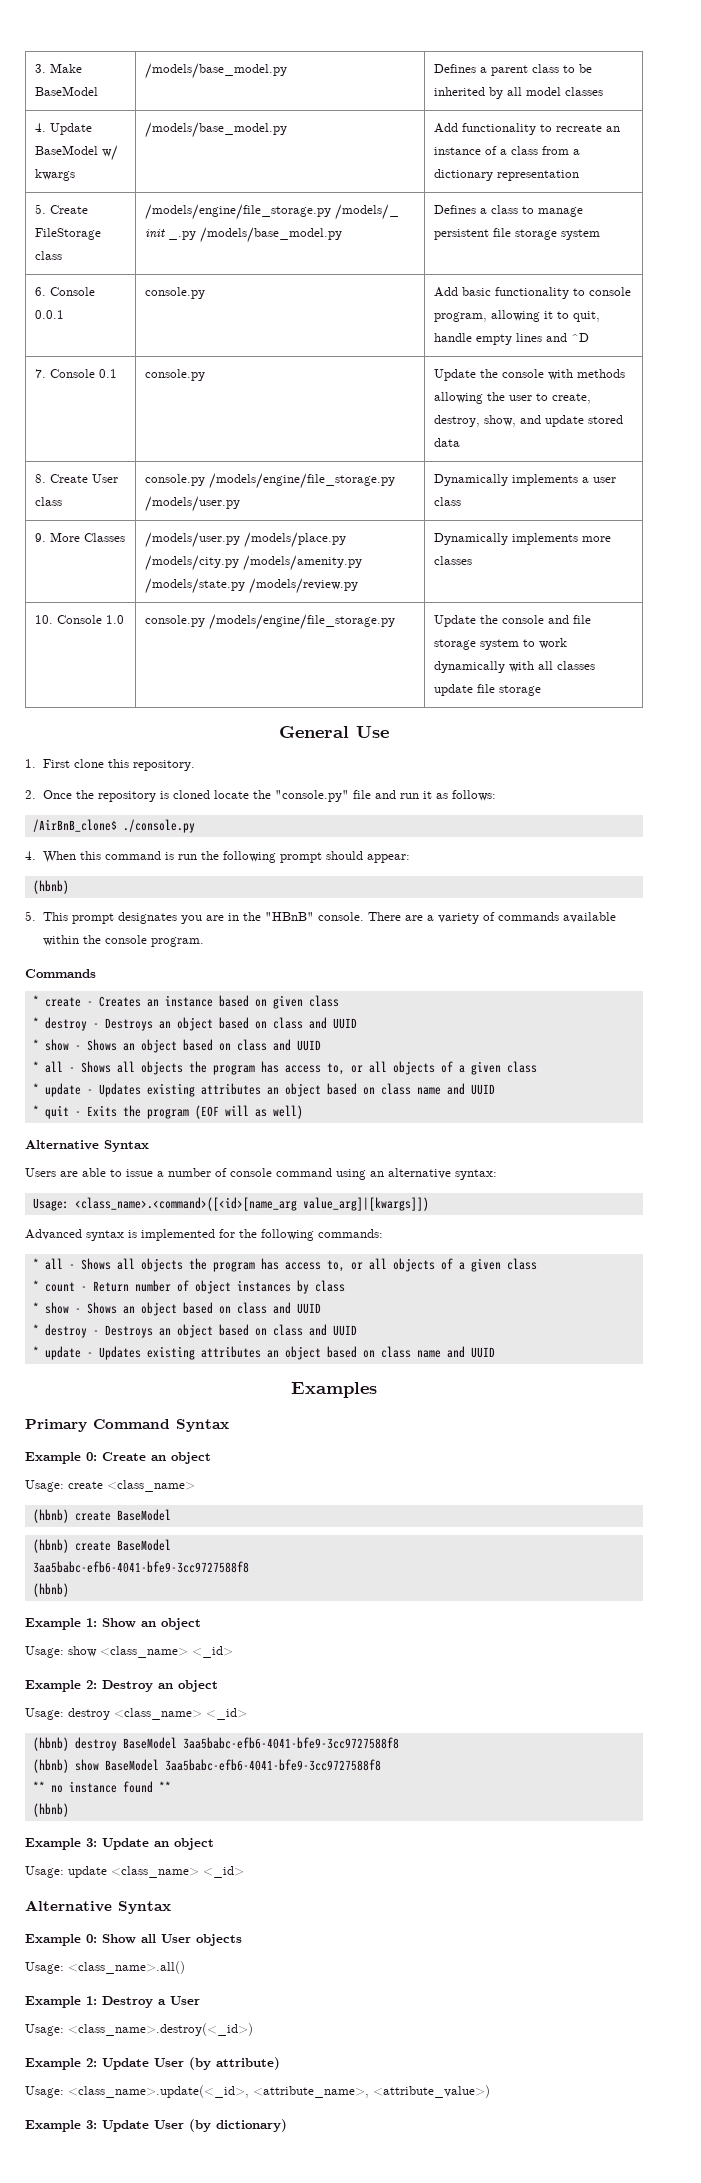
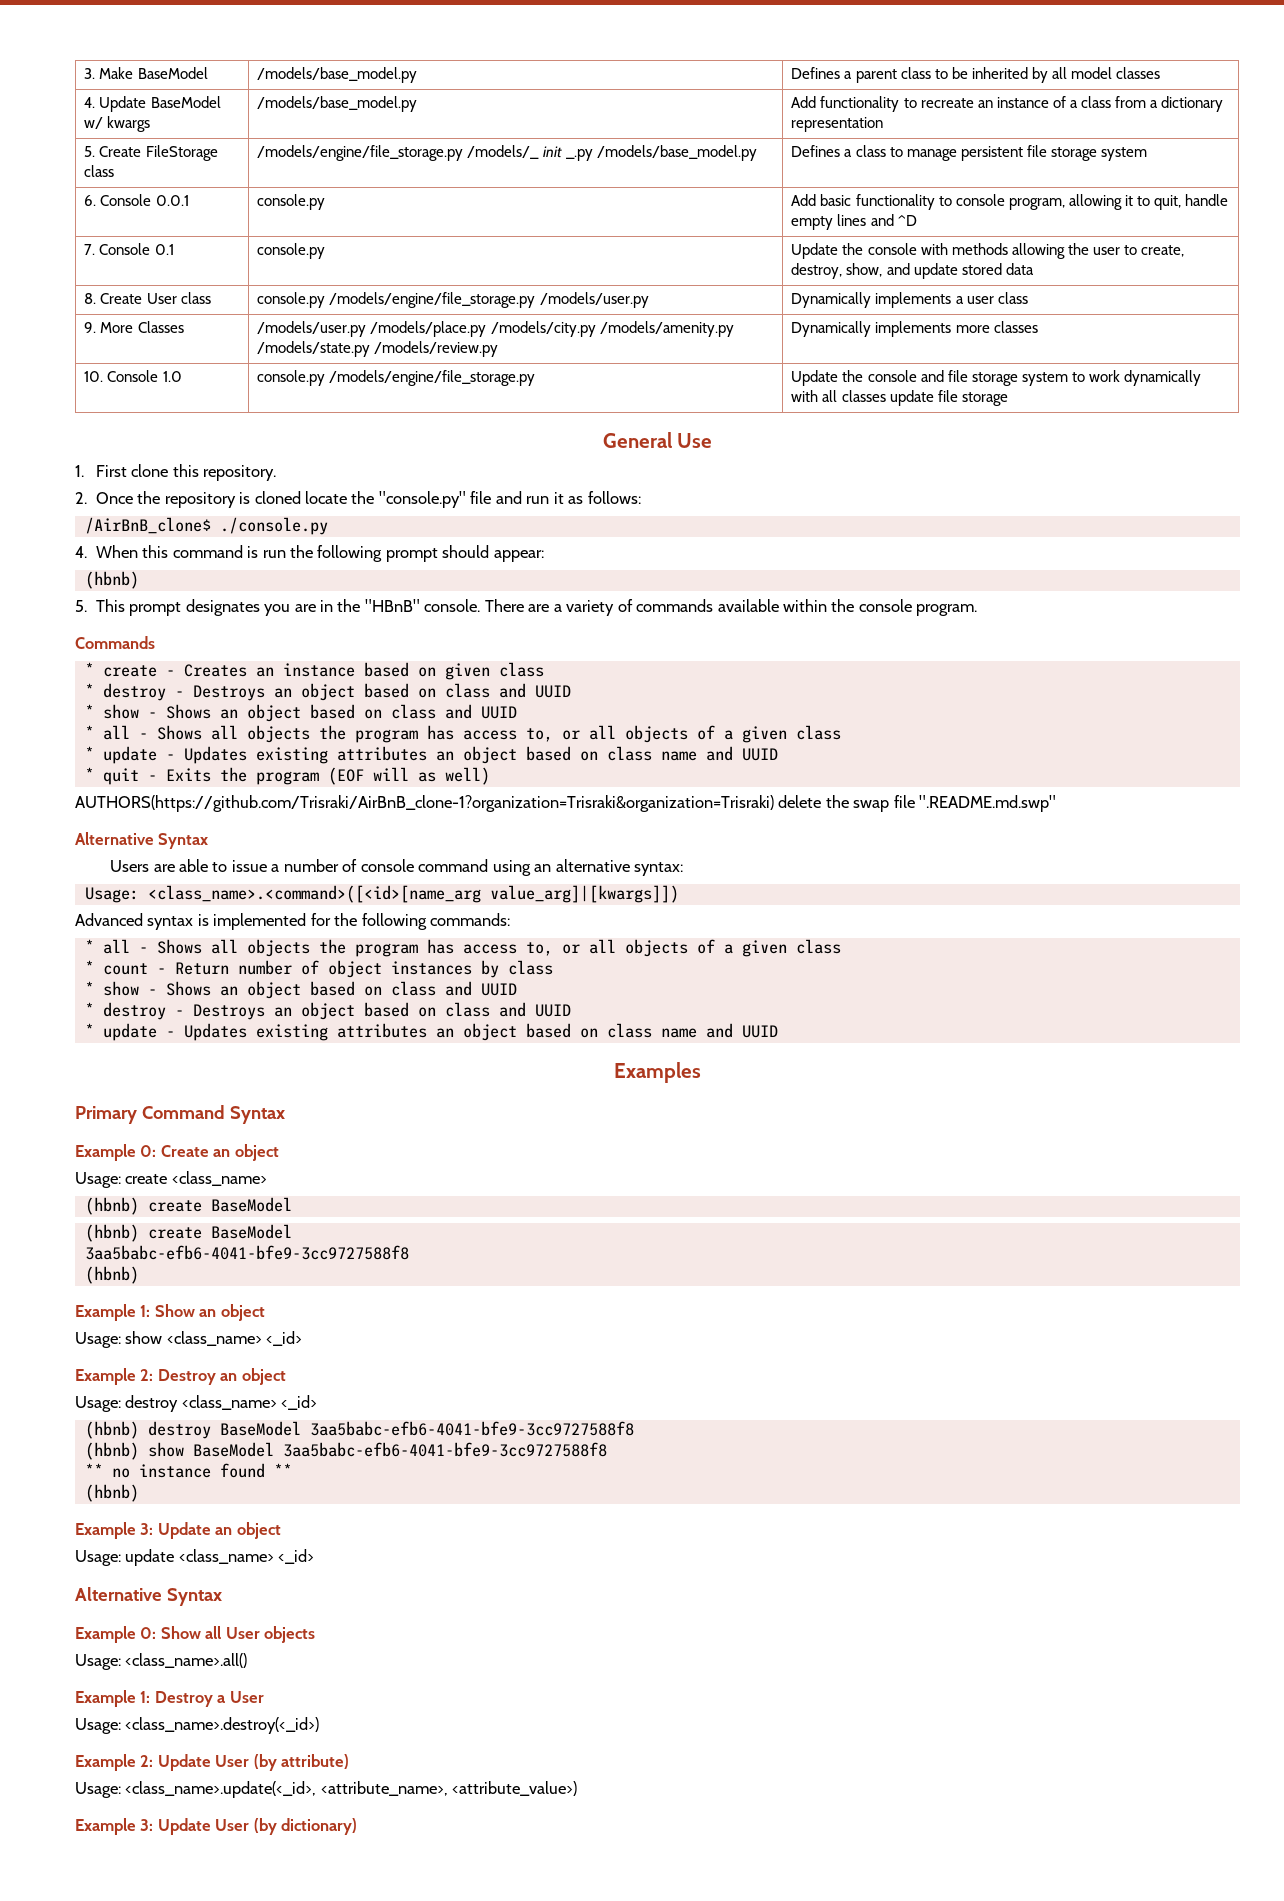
(303, 1112) none -> [75,795,1057,812] // AUTHORS(https://github.com/Trisraki/AirBnB_clone-1?organization=Trisraki&organization=Trisraki) delete the swap file ".README.md.swp"

